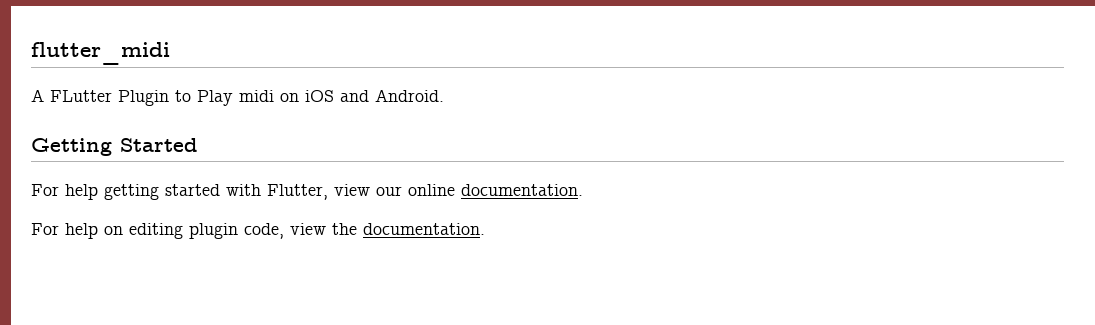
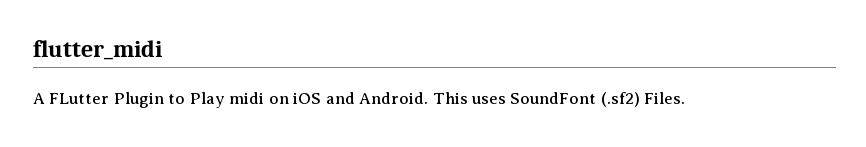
[31,138,198,156] [31,184,583,200] [31,223,485,239] // Getting Started // For help getting started with Flutter, view our online documentation. // For help on editing plugin code, view the documentation. -> [432,92,686,107] This uses SoundFont (.sf2) Files.

